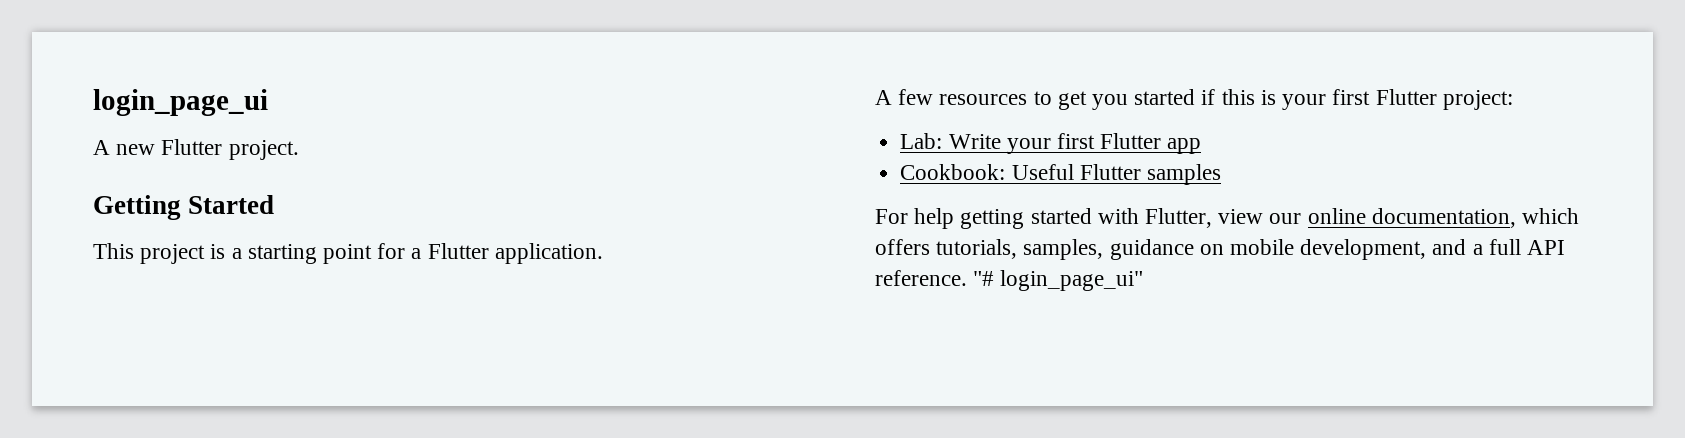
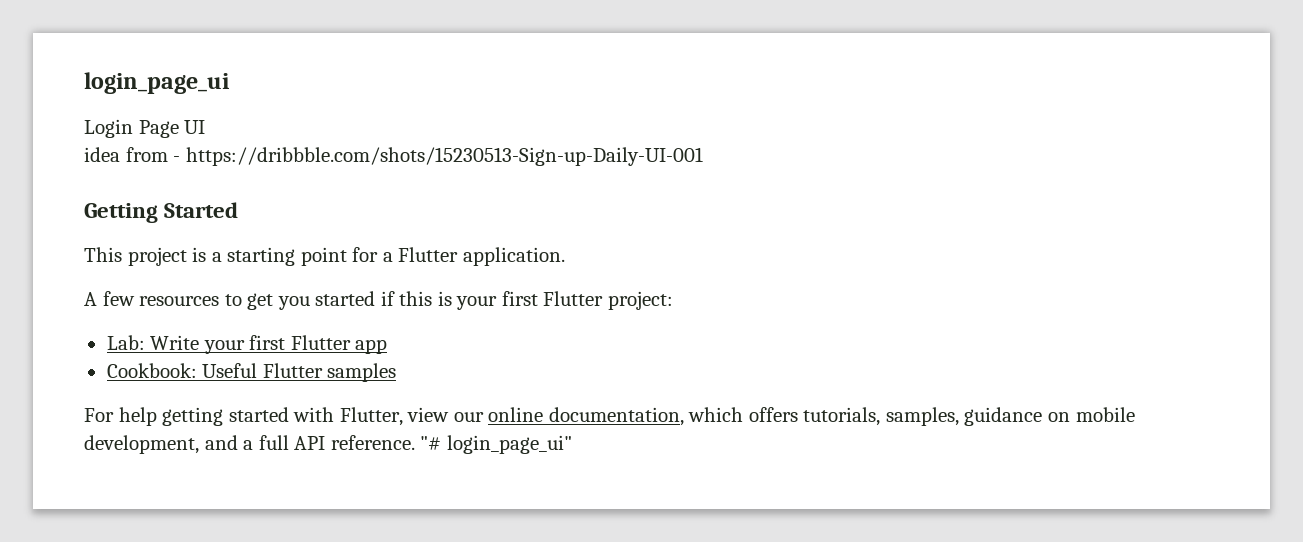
[93,139,299,160] A new Flutter project. -> [84,119,206,138] [84,147,703,166] Login Page UI // idea from - https://dribbble.com/shots/15230513-Sign-up-Daily-UI-001

